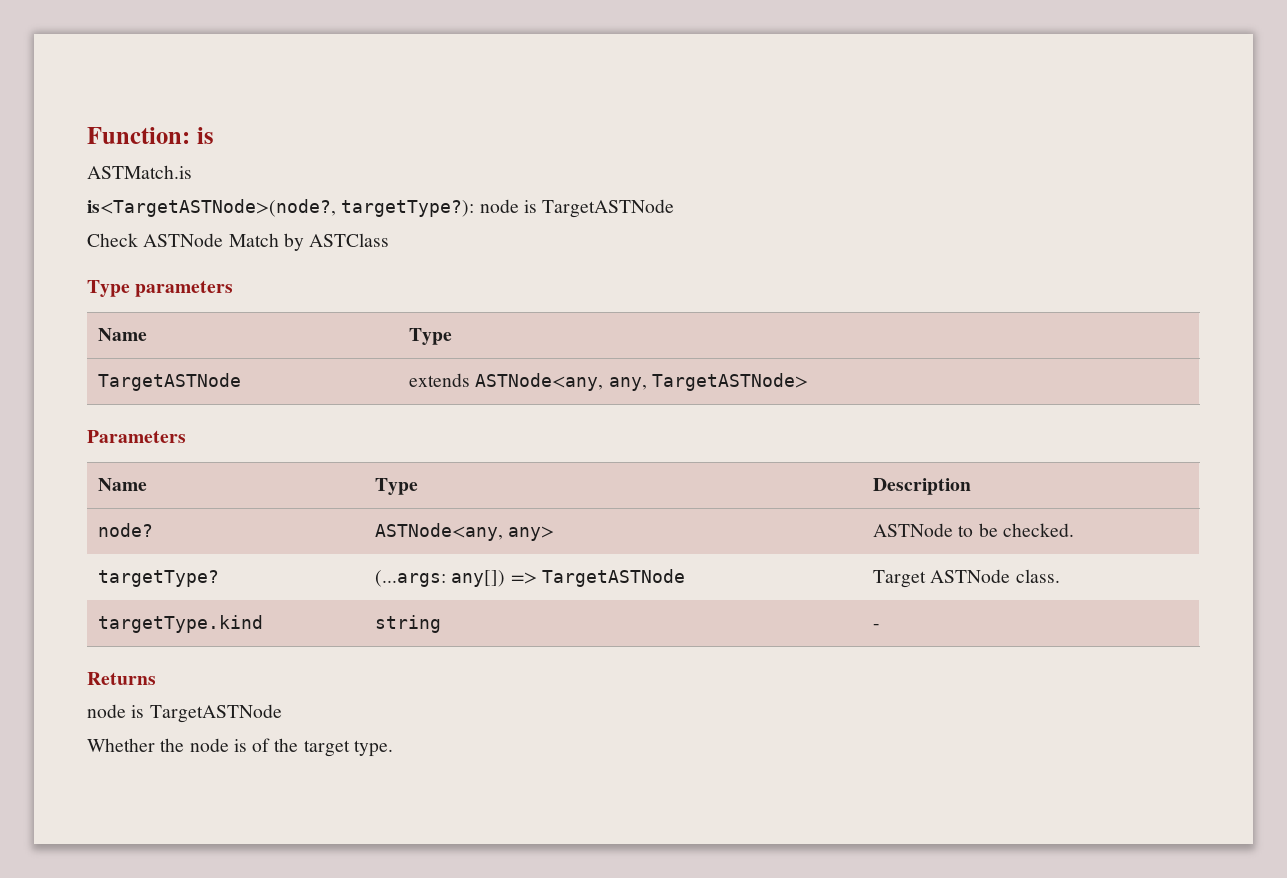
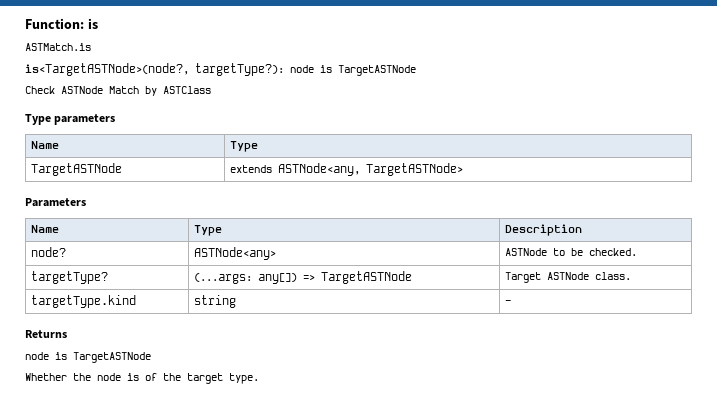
[608,377,647,391] any, -> (360, 169) none
[375,523,555,541] ASTNode<any, any> -> [193,247,276,260] ASTNode<any>

